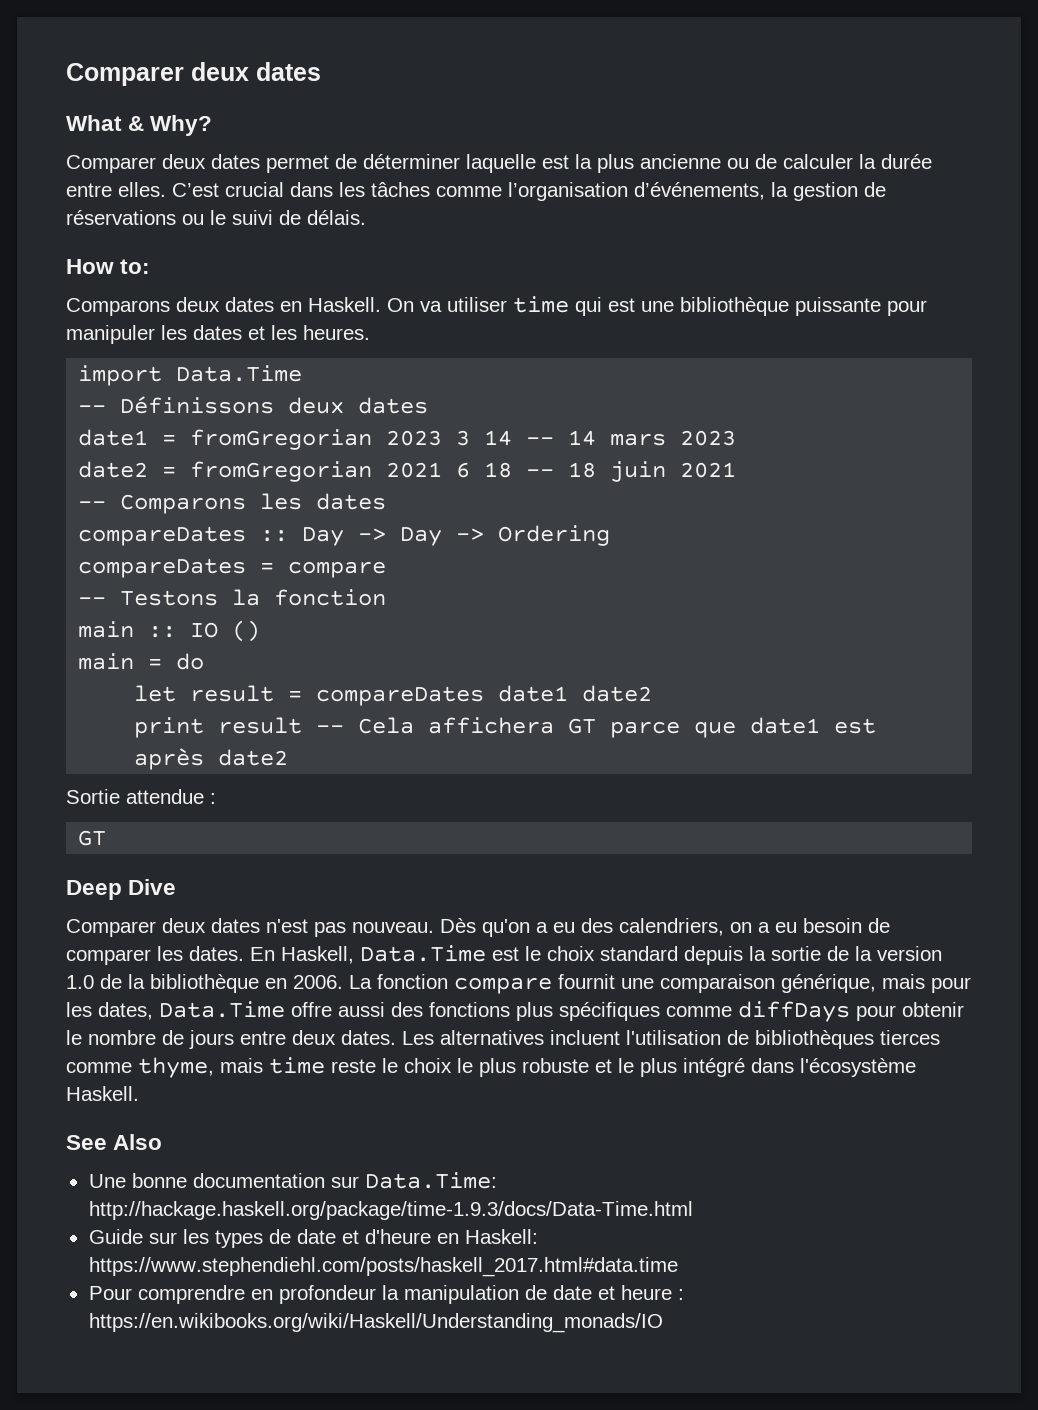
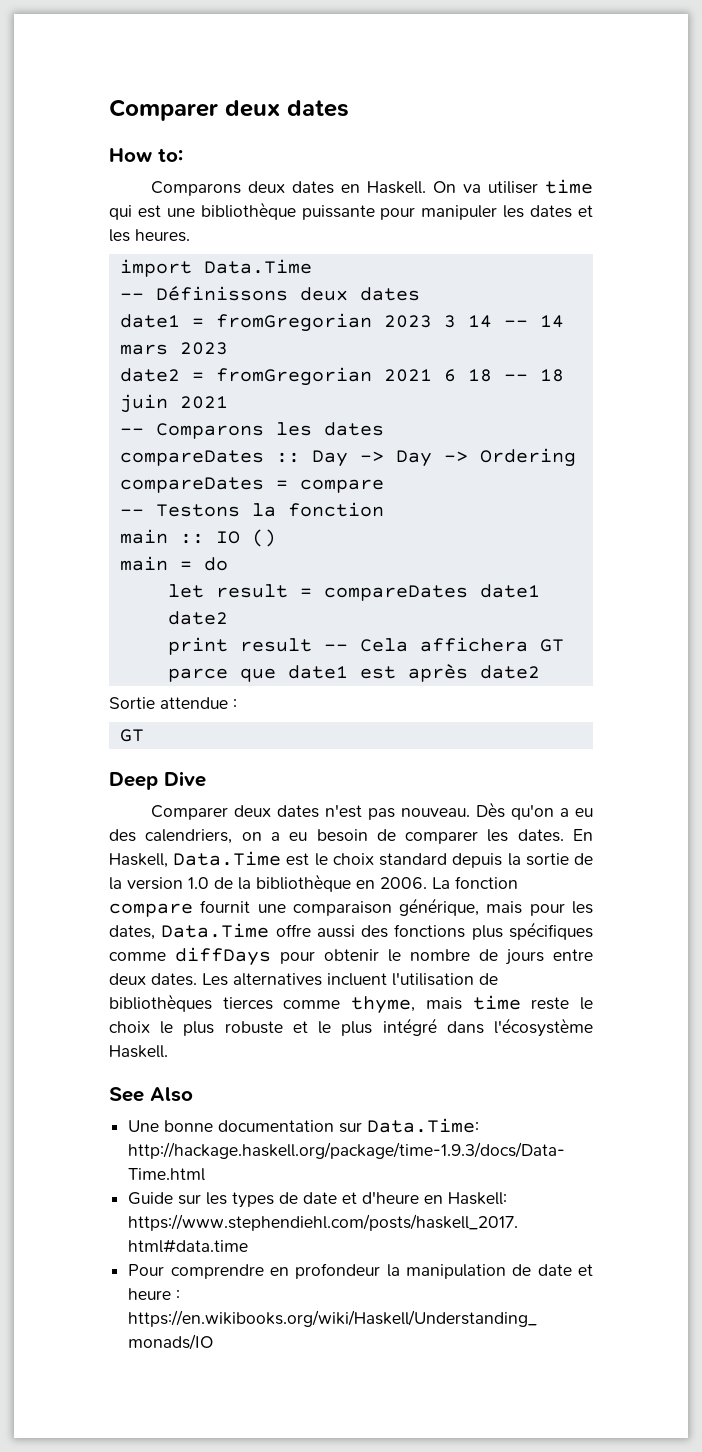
[66,62,321,86] [66,115,213,136] [66,154,932,173] [66,182,886,201] [66,210,366,225] Comparer deux dates // What & Why? // Comparer deux dates permet de déterminer laquelle est la plus ancienne ou de calculer la durée entre elles. C’est crucial dans les tâches comme l’organisation d’événements, la gestion de réservations ou le suivi de délais. -> [109,99,349,121] Comparer deux dates

